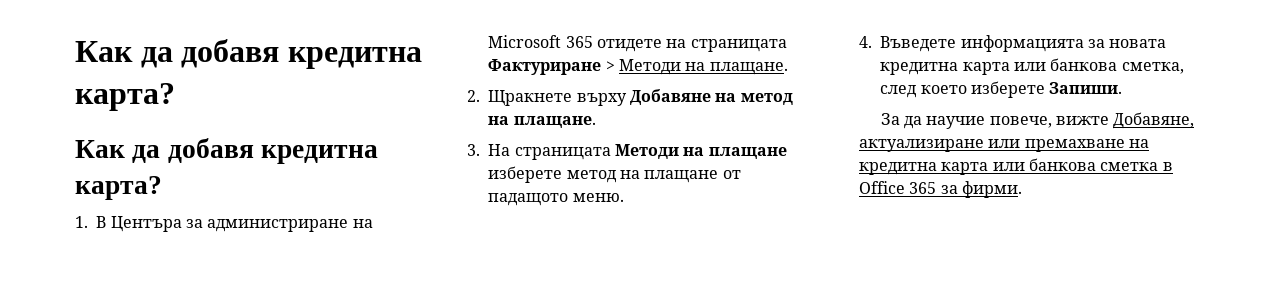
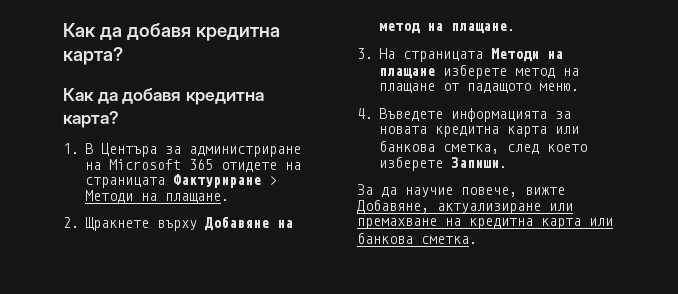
[1100,162,1173,171] [859,181,1022,198] сметка в Office 365 за фирми. -> [421,236,477,244] сметка.

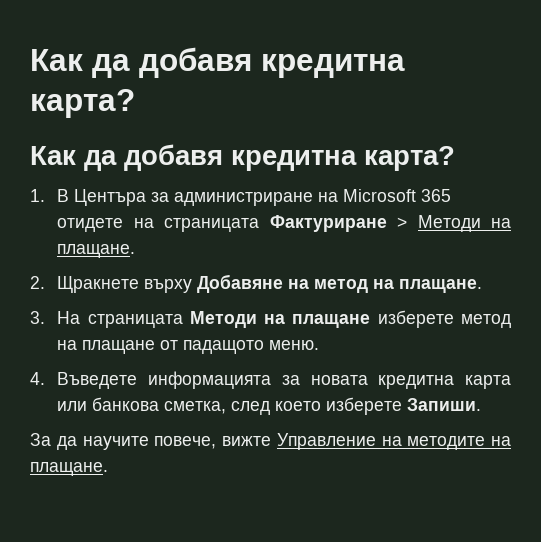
[405,187,453,197] научие -> [82,436,149,450] научите
[357,199,573,214] [357,218,613,229] [357,232,477,244] Добавяне, актуализиране или премахване на кредитна карта или банкова сметка. -> [276,433,511,450] [30,462,108,476] Управление на методите на плащане.

